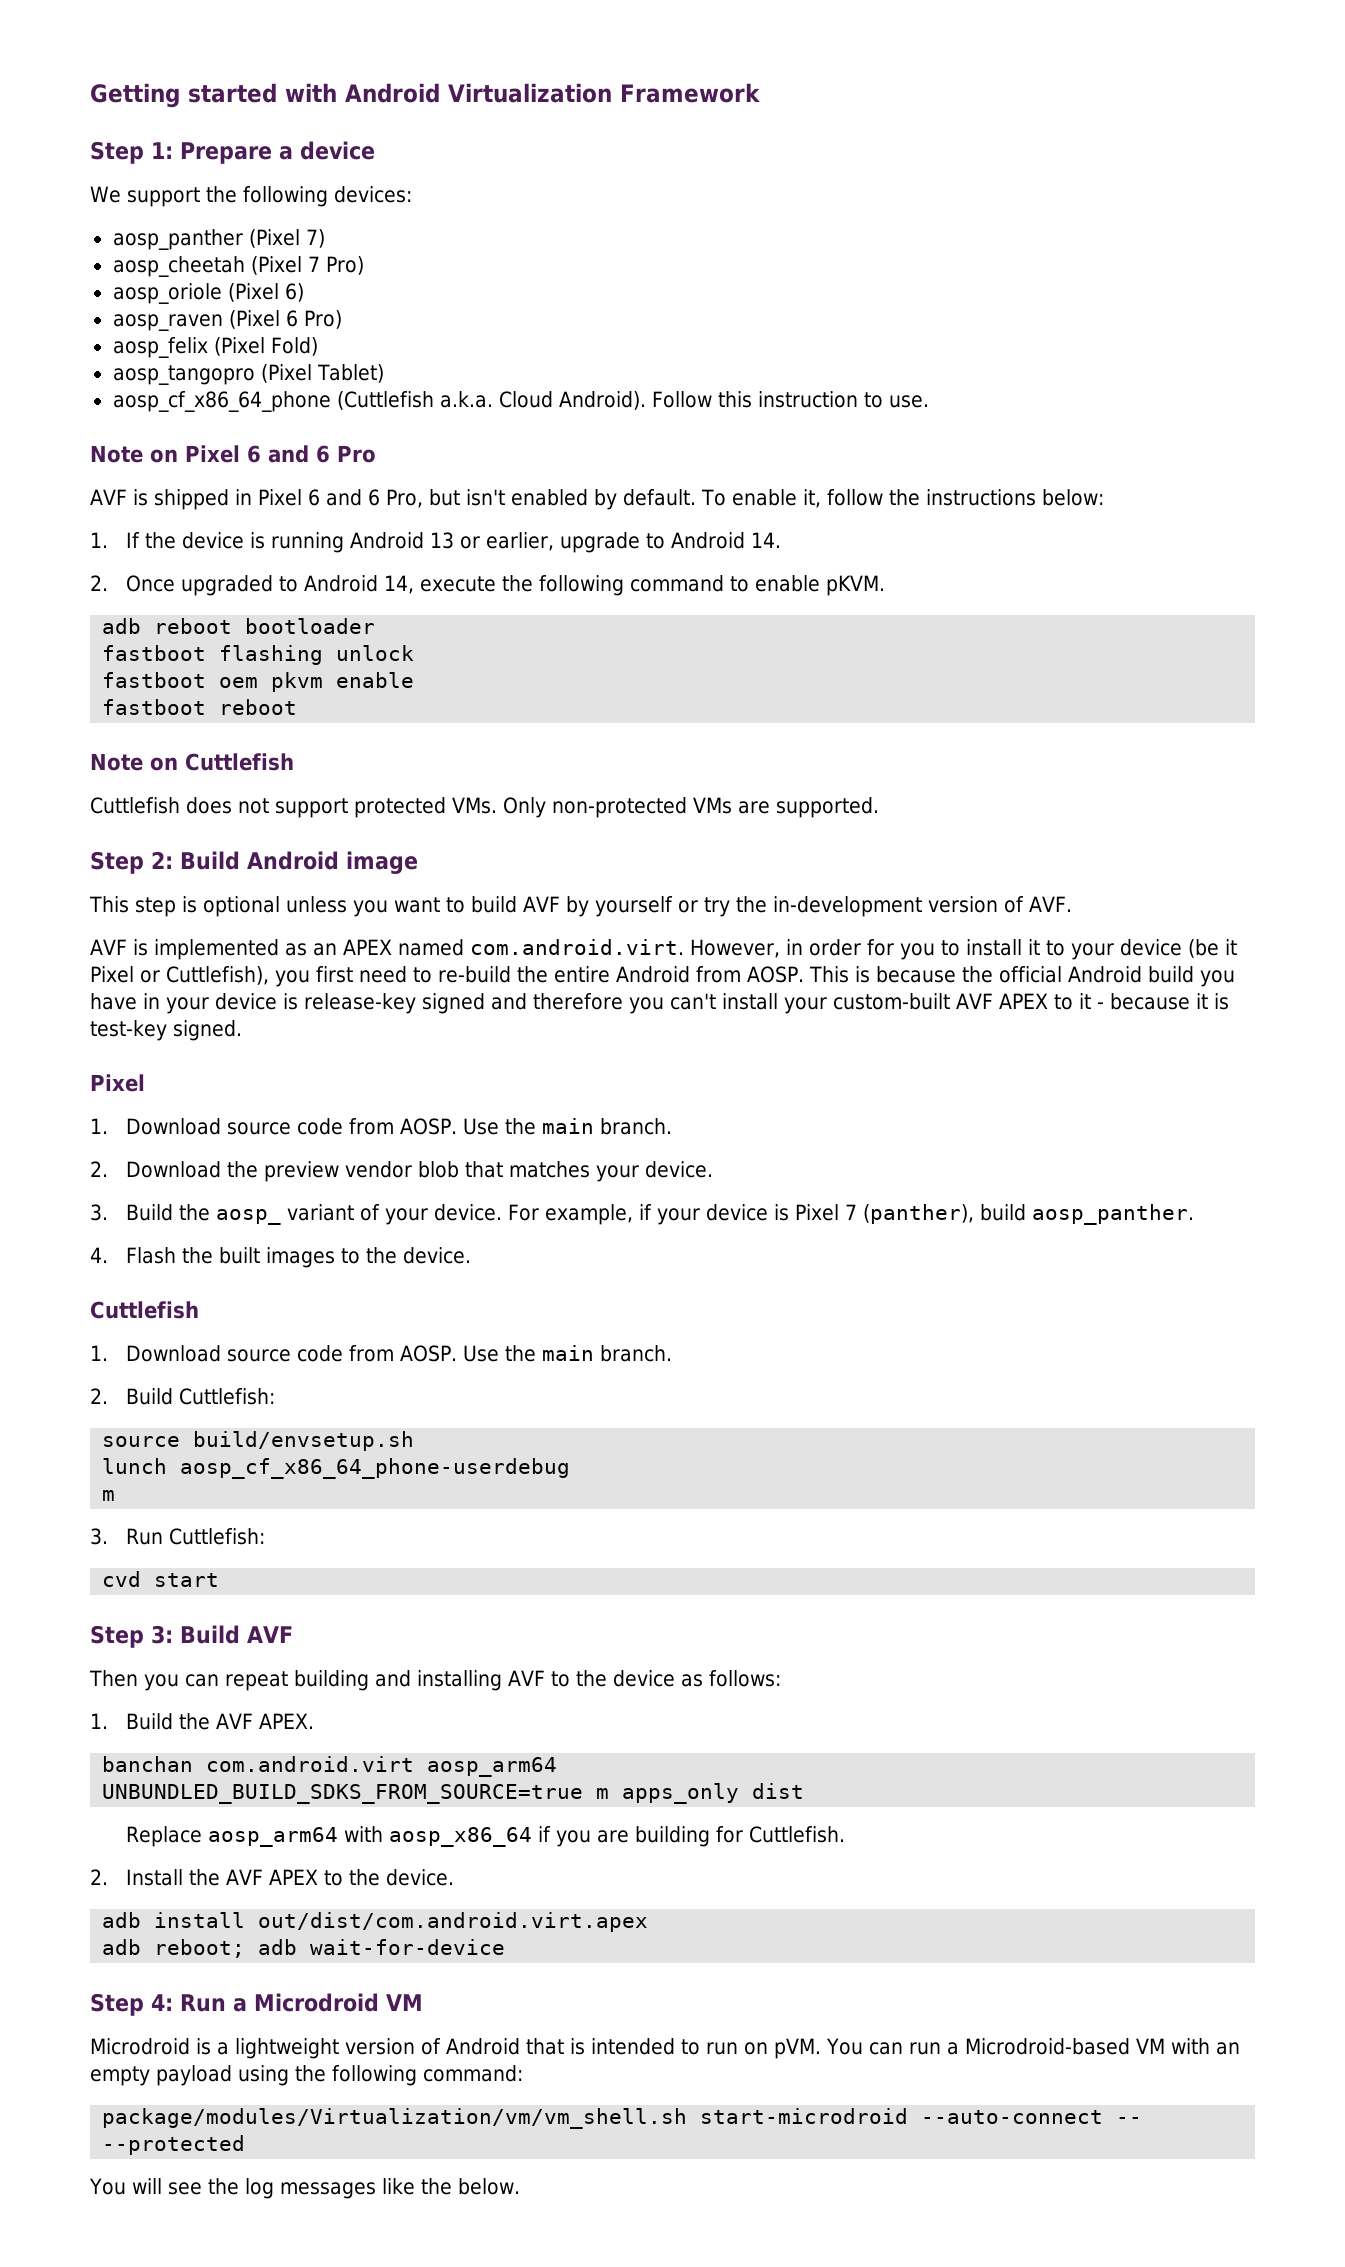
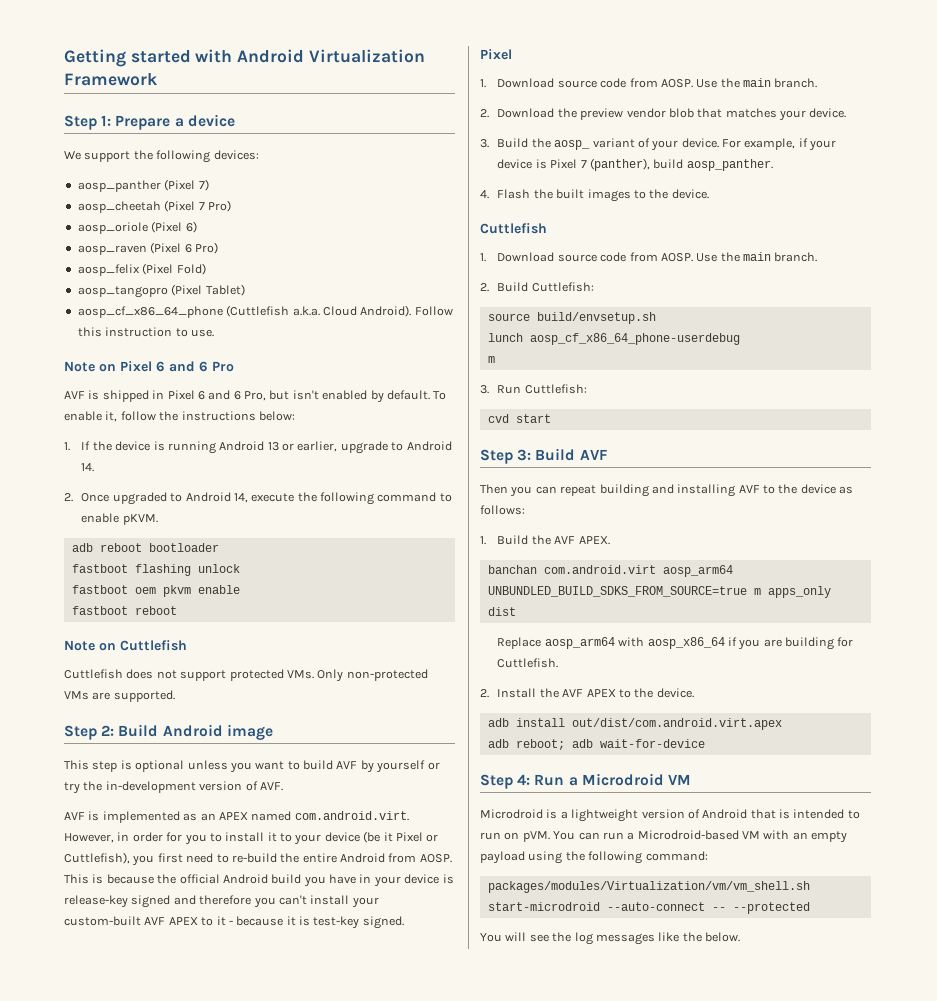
[102,2108,688,2129] package/modules/Virtualization/vm/vm_shell.sh -> [487,881,810,893] packages/modules/Virtualization/vm/vm_shell.sh

